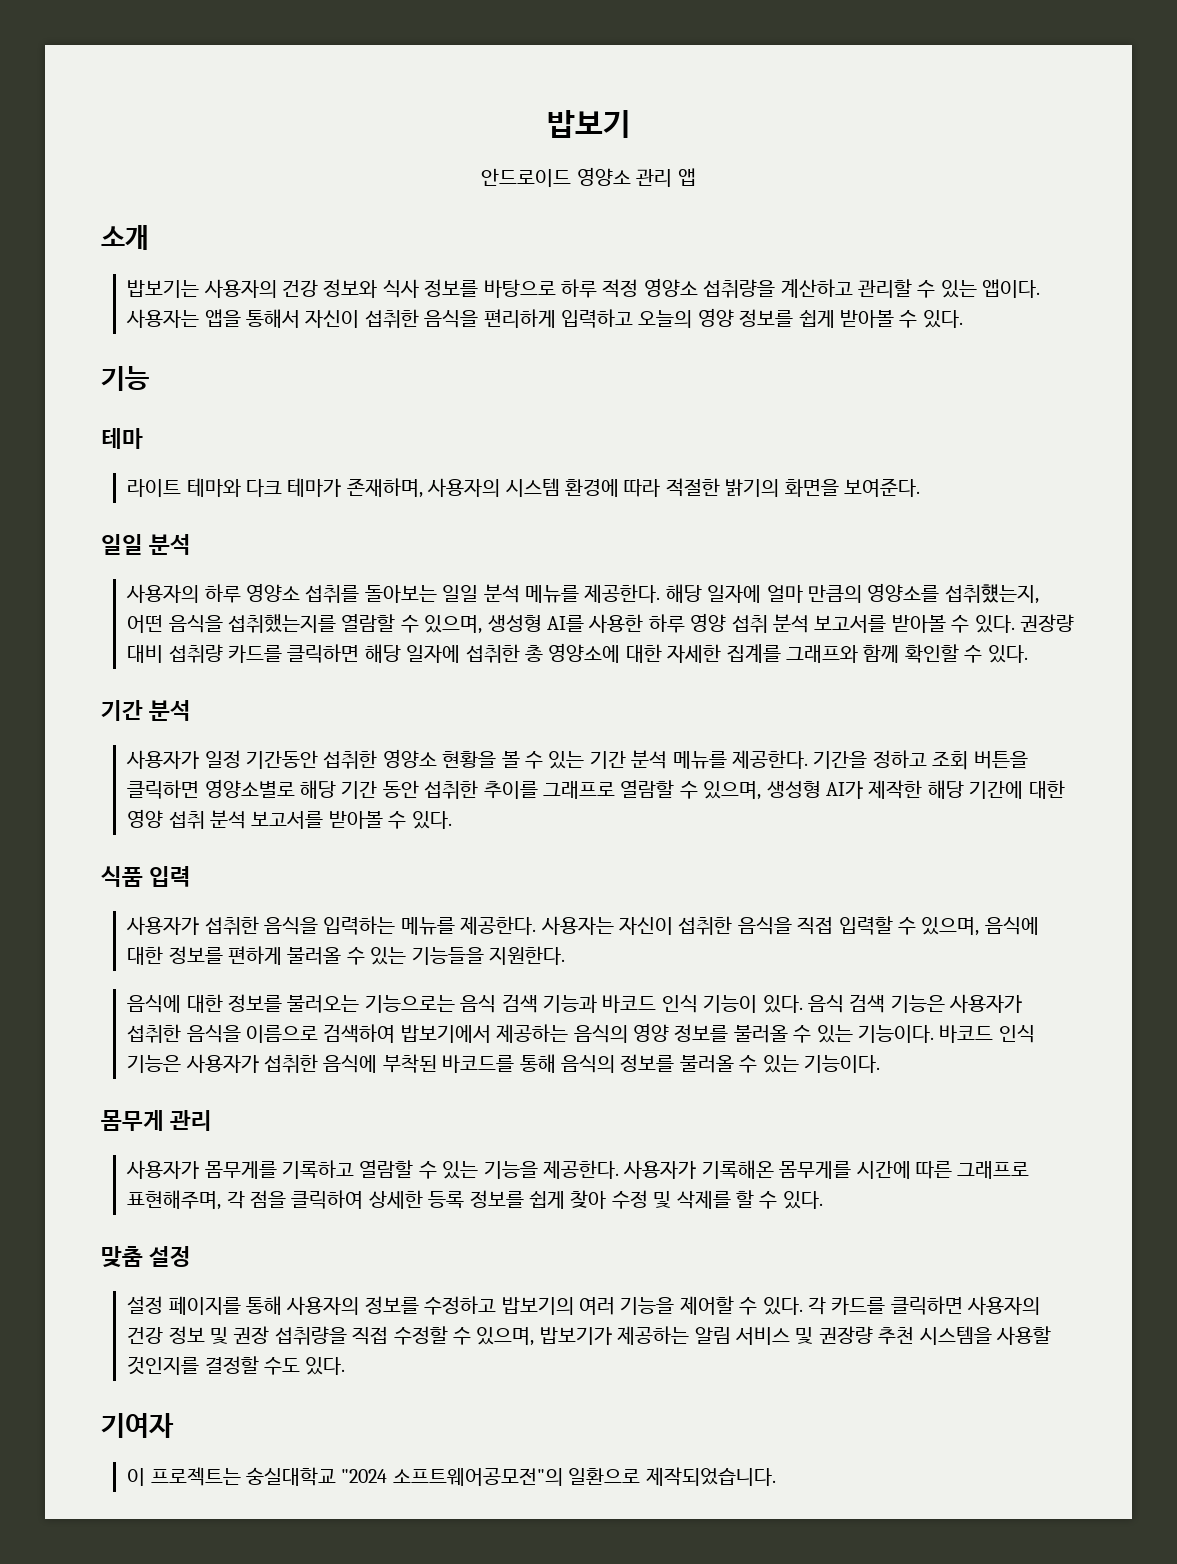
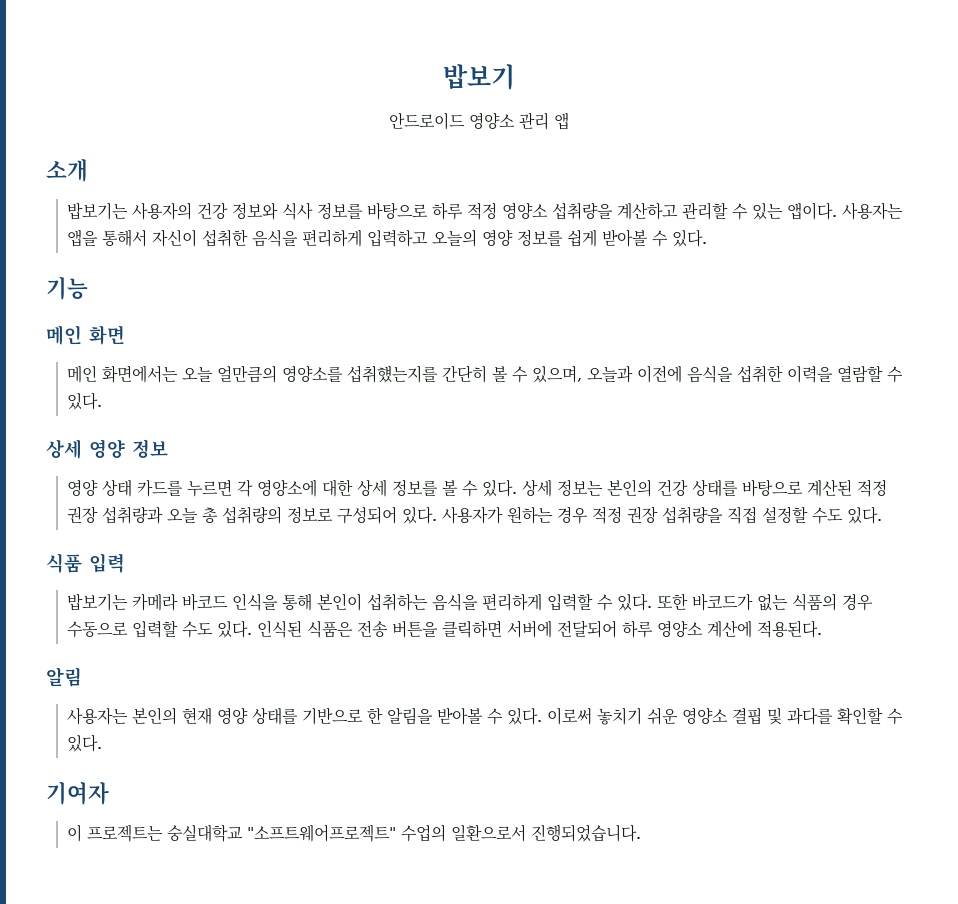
[101,428,143,449] [127,478,920,498] [101,534,192,555] [126,583,1039,604] [127,613,1074,634] [127,643,1028,663] [101,700,192,721] [126,749,1028,770] [127,779,1065,800] [127,809,452,829] [101,866,192,887] [126,916,1039,936] [127,946,565,965] [127,994,1023,1013] [127,1023,1035,1043] [127,1054,880,1073] [101,1110,213,1131] [126,1160,1030,1179] [127,1190,823,1210] [101,1246,192,1268] [127,1296,1041,1315] [127,1326,1051,1346] [127,1356,300,1375] 테마 // 라이트 테마와 다크 테마가 존재하며, 사용자의 시스템 환경에 따라 적절한 밝기의 화면을 보여준다. // 일일 분석 // 사용자의 하루 영양소 섭취를 돌아보는 일일 분석 메뉴를 제공한다. 해당 일자에 얼마 만큼의 영양소를 섭취헀는지, 어떤 음식을 섭취했는지를 열람할 수 있으며, 생성형 AI를 사용한 하루 영양 섭취 분석 보고서를 받아볼 수 있다. 권장량 대비 섭취량 카드를 클릭하면 해당 일자에 섭취한 총 영양소에 대한 자세한 집계를 그래프와 함께 확인할 수 있다. // 기간 분석 // 사용자가 일정 기간동안 섭취한 영양소 현황을 볼 수 있는 기간 분석 메뉴를 제공한다. 기간을 정하고 조회 버튼을 클릭하면 영양소별로 해당 기간 동안 섭취한 추이를 그래프로 열람할 수 있으며, 생성형 AI가 제작한 해당 기간에 대한 영양 섭취 분석 보고서를 받아볼 수 있다. // 식품 입력 // 사용자가 섭취한 음식을 입력하는 메뉴를 제공한다. 사용자는 자신이 섭취한 음식을 직접 입력할 수 있으며, 음식에 대한 정보를 편하게 불러올 수 있는 기능들을 지원한다. // 음식에 대한 정보를 불러오는 기능으로는 음식 검색 기능과 바코드 인식 기능이 있다. 음식 검색 기능은 사용자가 섭취한 음식을 이름으로 검색하여 밥보기에서 제공하는 음식의 영양 정보를 불러올 수 있는 기능이다. 바코드 인식 기능은 사용자가 섭취한 음식에 부착된 바코드를 통해 음식의 정보를 불러올 수 있는 기능이다. // 몸무게 관리 // 사용자가 몸무게를 기록하고 열람할 수 있는 기능을 제공한다. 사용자가 기록해온 몸무게를 시간에 따른 그래프로 표현해주며, 각 점을 클릭하여 상세한 등록 정보를 쉽게 찾아 수정 및 삭제를 할 수 있다. // 맞춤 설정 // 설정 페이지를 통해 사용자의 정보를 수정하고 밥보기의 여러 기능을 제어할 수 있다. 각 카드를 클릭하면 사용자의 건강 정보 및 권장 섭취량을 직접 수정할 수 있으며, 밥보기가 제공하는 알림 서비스 및 권장량 추천 시스템을 사용할 것인지를 결정할 수도 -> [46,325,125,345] [67,365,904,383] [67,392,103,410] [46,439,168,459] [67,479,888,497] [67,506,883,524] [46,553,125,573] [67,593,874,611] [67,620,823,638] [46,667,82,687] [67,707,904,725] 메인 화면 // 메인 화면에서는 오늘 얼만큼의 영양소를 섭취헀는지를 간단히 볼 수 있으며, 오늘과 이전에 음식을 섭취한 이력을 열람할 수 있다. // 상세 영양 정보 // 영양 상태 카드를 누르면 각 영양소에 대한 상세 정보를 볼 수 있다. 상세 정보는 본인의 건강 상태를 바탕으로 계산된 적정 권장 섭취량과 오늘 총 섭취량의 정보로 구성되어 있다. 사용자가 원하는 경우 적정 권장 섭취량을 직접 설정할 수도 있다. // 식품 입력 // 밥보기는 카메라 바코드 인식을 통해 본인이 섭취하는 음식을 편리하게 입력할 수 있다. 또한 바코드가 없는 식품의 경우 수동으로 입력할 수도 있다. 인식된 식품은 전송 버튼을 클릭하면 서버에 전달되어 하루 영양소 계산에 적용된다. // 알림 // 사용자는 본인의 현재 영양 상태를 기반으로 한 알림을 받아볼 수 있다. 이로써 놓치기 쉬운 영양소 결핍 및 과다를 확인할 수
[341,1467,776,1486] "2024 소프트웨어공모전"의 일환으로 제작되었습니다. -> [247,824,642,842] "소프트웨어프로젝트" 수업의 일환으로서 진행되었습니다.

